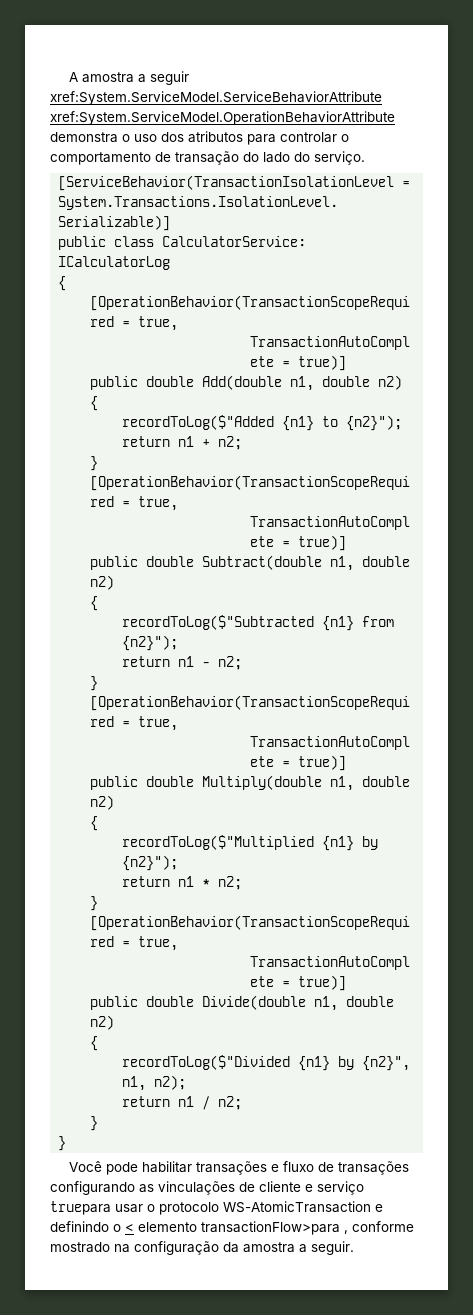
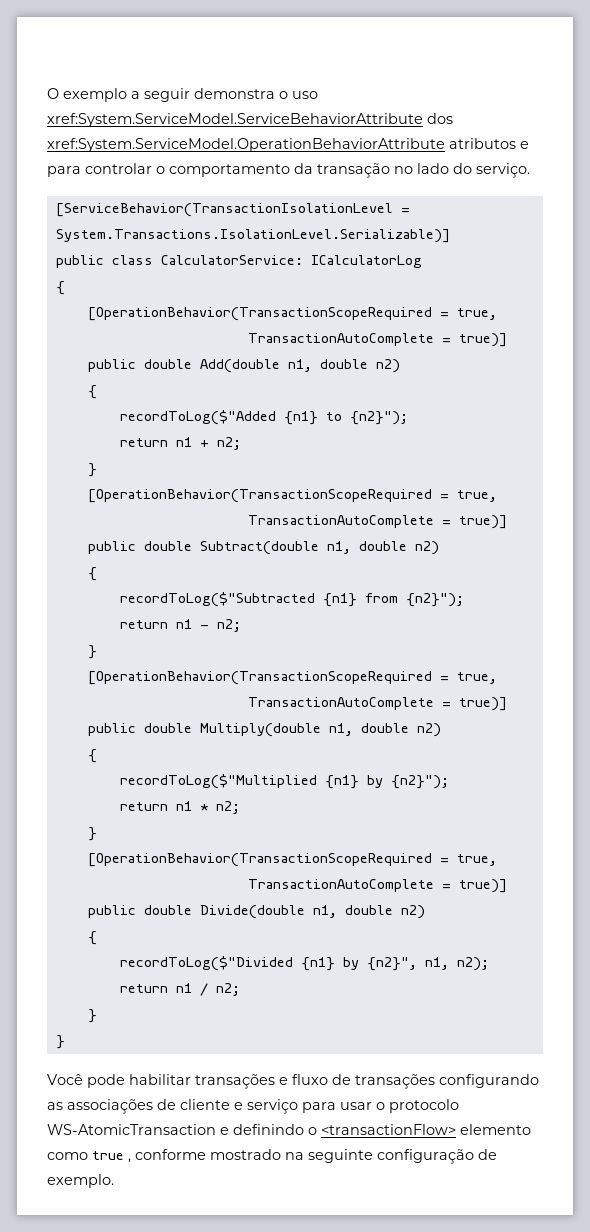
[68,71,189,85] [50,91,382,105] [50,111,395,125] [50,131,243,143] A amostra a seguir xref:System.ServiceModel.ServiceBehaviorAttribute xref:System.ServiceModel.OperationBehaviorAttribute demonstra o uso dos atributos -> [47,88,318,102] [47,113,453,127] [47,138,529,152] O exemplo a seguir demonstra o uso xref:System.ServiceModel.ServiceBehaviorAttribute dos xref:System.ServiceModel.OperationBehaviorAttribute atributos e
[155,151,259,165] de transação do -> [294,163,413,178] da transação no
[158,1181,235,1195] vinculações -> [67,1099,153,1114] associações
[50,1201,111,1215] truepara -> [302,1102,336,1113] para
[125,1221,414,1235] [50,1241,354,1255] < elemento transactionFlow>para , conforme mostrado na configuração da amostra a seguir. -> [321,1124,531,1135] [47,1149,497,1164] [47,1174,114,1188] <transactionFlow> elemento como true , conforme mostrado na seguinte configuração de exemplo.

